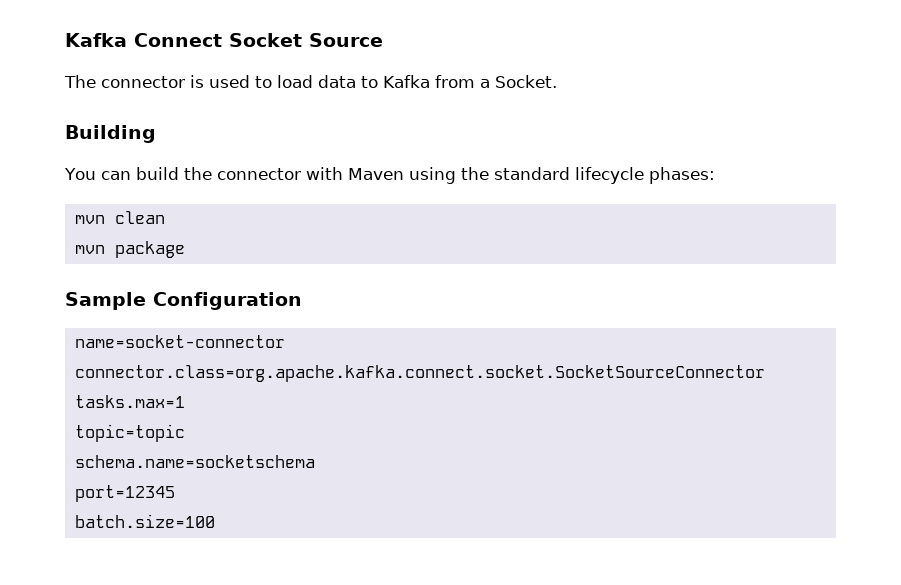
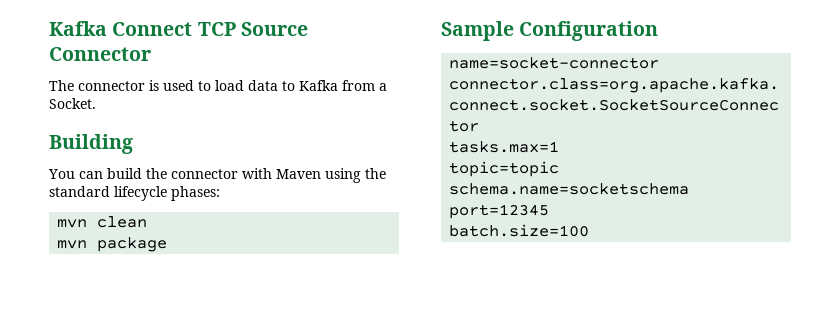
[229,33,302,47] Socket -> [197,22,236,36] TCP
(383, 40) none -> [49,47,151,61] Connector

